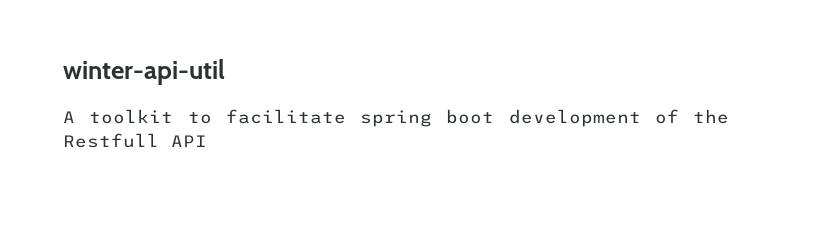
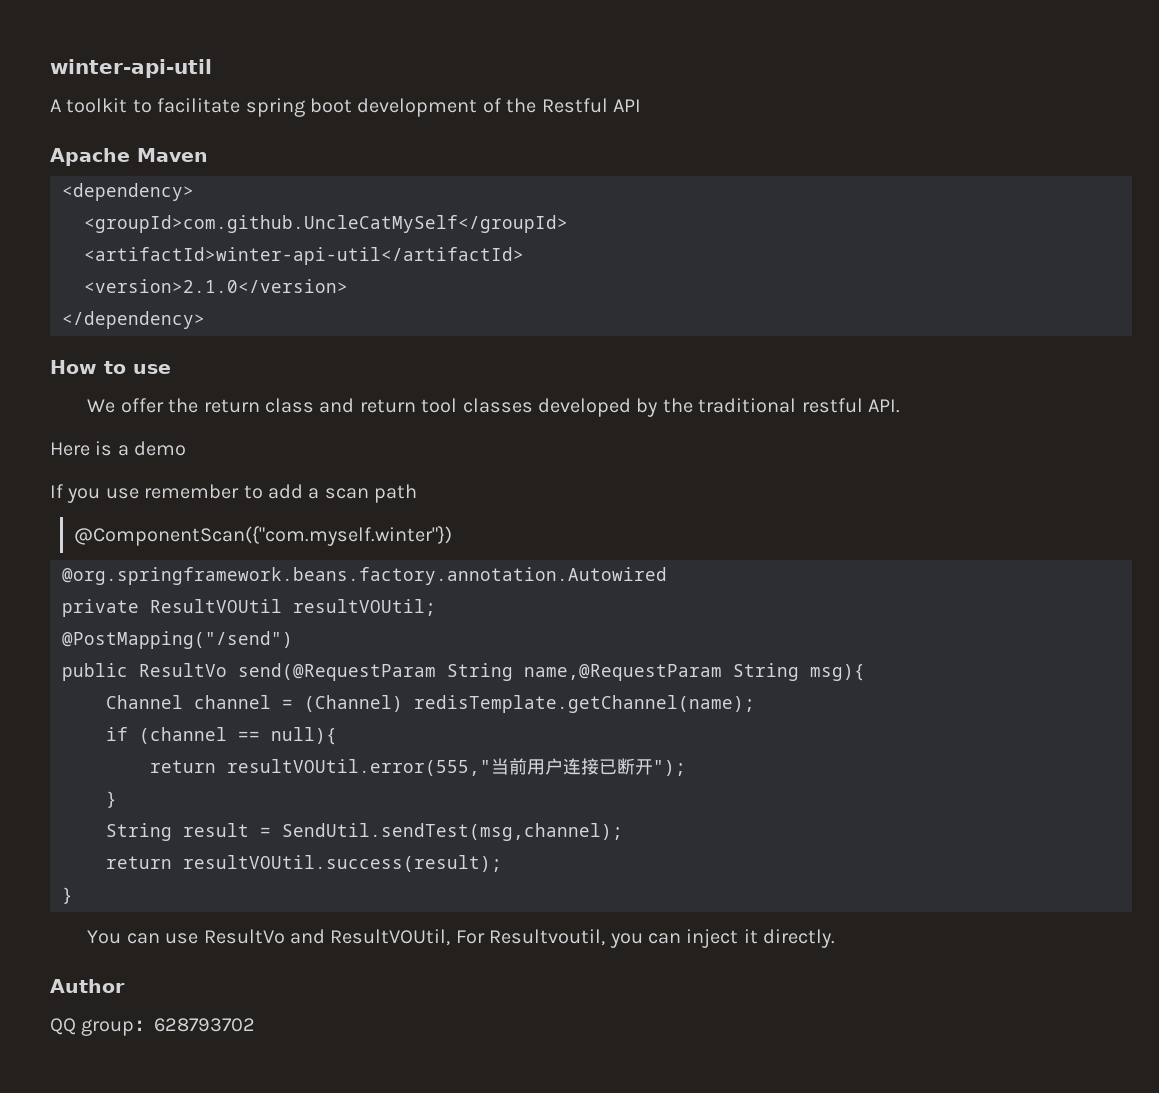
[63,133,159,148] Restfull -> [541,98,608,113] Restful
(207, 141) none -> [50,148,208,166] [62,183,194,201] [84,215,568,233] [84,247,524,265] [84,279,348,293] [62,311,205,329] [50,360,171,374] [87,398,901,417] [50,441,187,456] [50,484,418,503] [73,526,452,546] [62,567,667,585] [62,599,436,617] [62,631,293,649] [62,663,865,681] [106,695,755,713] [106,727,337,745] [150,758,686,776] [106,791,117,808] [106,823,623,841] [106,855,502,872] [62,887,73,904] [87,929,836,948] [50,979,125,993] [50,1018,256,1036] // Apache Maven // <dependency> // <groupId>com.github.UncleCatMySelf</groupId> // <artifactId>winter-api-util</artifactId> // <version>2.1.0</version> // </dependency> // How to use // We offer the return class and return tool classes developed by the traditional restful API. // Here is a demo // If you use remember to add a scan path // @ComponentScan({"com.myself.winter"}) // @org.springframework.beans.factory.annotation.Autowired // private ResultVOUtil resultVOUtil; // @PostMapping("/send") // public ResultVo send(@RequestParam String name,@RequestParam String msg){ // Channel channel = (Channel) redisTemplate.getChannel(name); // if (channel == null){ // return resultVOUtil.error(555,"当前用户连接已断开"); // } // String result = SendUtil.sendTest(msg,channel); // return resultVOUtil.success(result); // } // You can use ResultVo and ResultVOUtil, For Resultvoutil, you can inject it directly. // Author // QQ group：628793702

